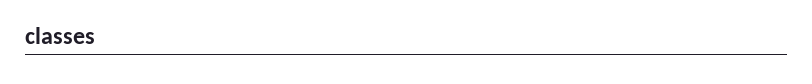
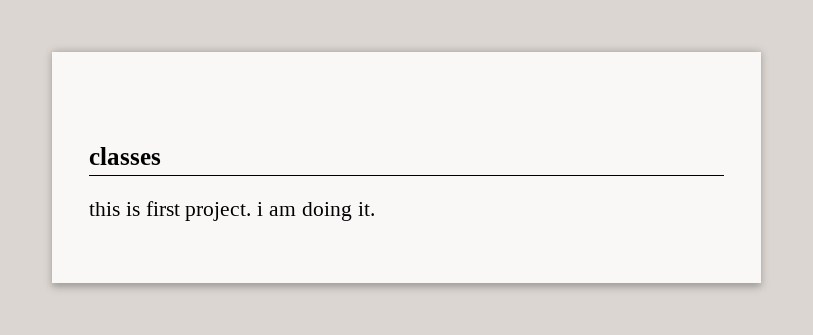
(95, 35) none -> [89,201,375,221] // this is first project. i am doing it.

